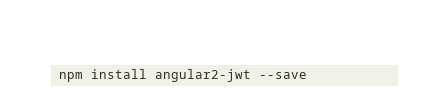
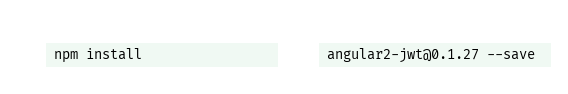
[154,69,251,82] angular2-jwt -> [327,48,480,63] angular2-jwt@0.1.27

